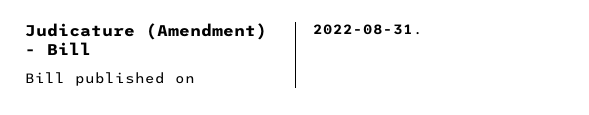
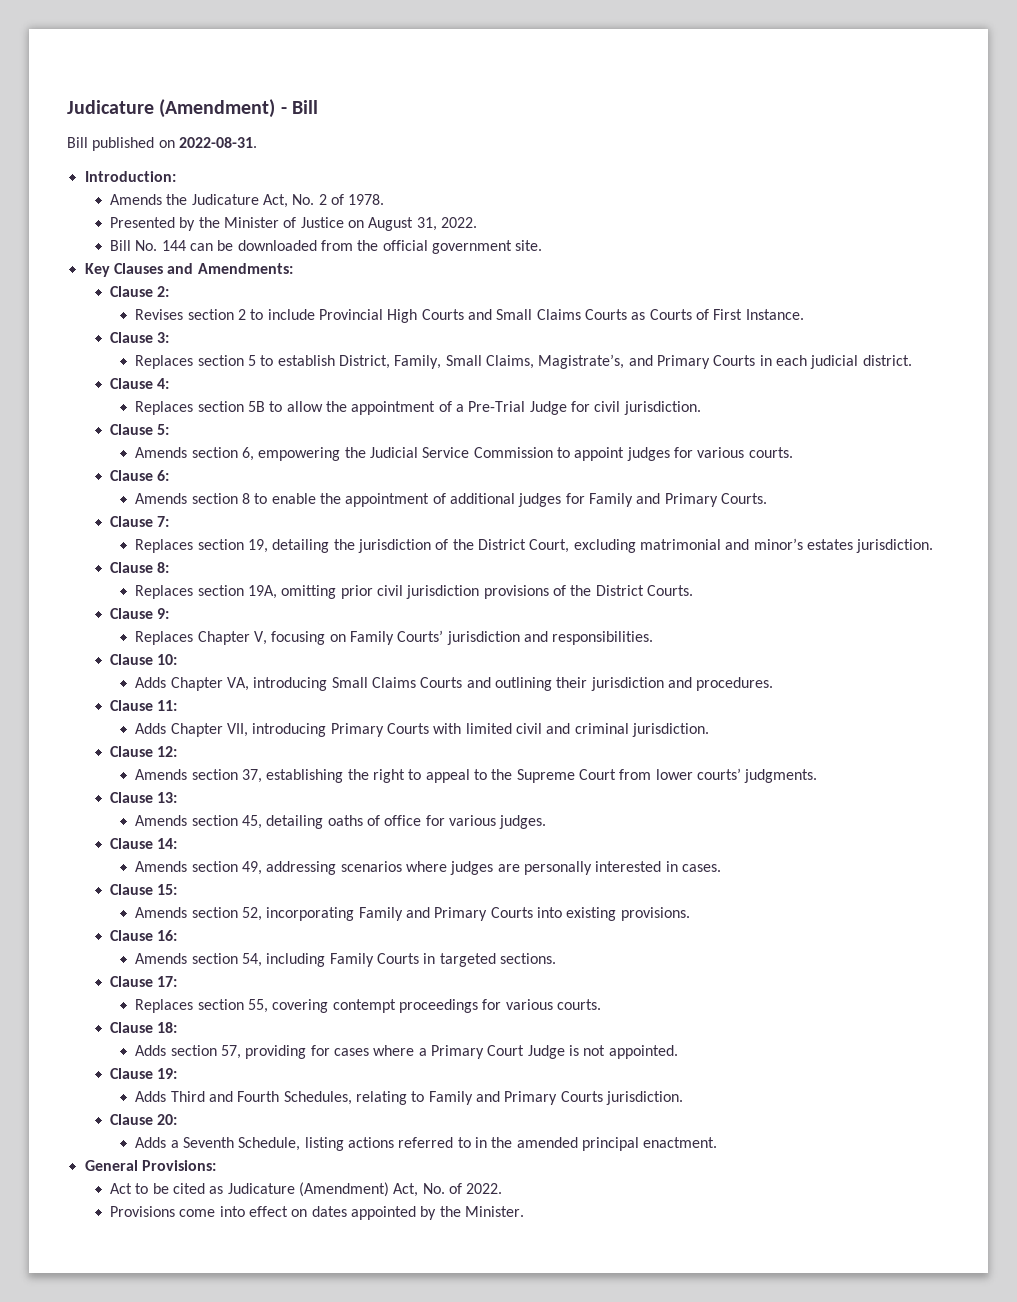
(423, 29) none -> [84,171,176,182] [110,194,385,208] [110,217,477,231] [110,240,543,254] [84,263,293,277] [110,286,170,297] [135,309,804,323] [110,332,170,343] [135,354,912,369] [110,378,170,389] [135,401,701,415] [110,424,170,435] [135,447,793,461] [110,470,170,481] [135,493,767,507] [110,516,170,527] [135,538,934,553] [110,562,170,573] [135,585,693,599] [110,608,170,619] [135,630,654,645] [110,654,178,665] [135,677,774,691] [110,700,178,711] [135,723,709,737] [110,746,178,757] [135,768,818,783] [110,792,178,803] [135,815,547,829] [110,838,178,849] [135,861,721,875] [110,884,178,895] [135,907,690,921] [110,930,178,941] [135,953,557,967] [110,976,178,987] [135,999,602,1013] [110,1022,178,1033] [135,1045,678,1059] [110,1068,178,1079] [135,1091,683,1105] [110,1114,178,1125] [135,1137,718,1151] [84,1160,216,1171] [110,1182,503,1197] [110,1206,524,1220] // Introduction: // Amends the Judicature Act, No. 2 of 1978. // Presented by the Minister of Justice on August 31, 2022. // Bill No. 144 can be downloaded from the official government site. // Key Clauses and Amendments: // Clause 2: // Revises section 2 to include Provincial High Courts and Small Claims Courts as Courts of First Instance. // Clause 3: // Replaces section 5 to establish District, Family, Small Claims, Magistrate’s, and Primary Courts in each judicial district. // Clause 4: // Replaces section 5B to allow the appointment of a Pre-Trial Judge for civil jurisdiction. // Clause 5: // Amends section 6, empowering the Judicial Service Commission to appoint judges for various courts. // Clause 6: // Amends section 8 to enable the appointment of additional judges for Family and Primary Courts. // Clause 7: // Replaces section 19, detailing the jurisdiction of the District Court, excluding matrimonial and minor’s estates jurisdiction. // Clause 8: // Replaces section 19A, omitting prior civil jurisdiction provisions of the District Courts. // Clause 9: // Replaces Chapter V, focusing on Family Courts’ jurisdiction and responsibilities. // Clause 10: // Adds Chapter VA, introducing Small Claims Courts and outlining their jurisdiction and procedures. // Clause 11: // Adds Chapter VII, introducing Primary Courts with limited civil and criminal jurisdiction. // Clause 12: // Amends section 37, establishing the right to appeal to the Supreme Court from lower courts’ judgments. // Clause 13: // Amends section 45, detailing oaths of office for various judges. // Clause 14: // Amends section 49, addressing scenarios where judges are personally interested in cases. // Clause 15: // Amends section 52, incorporating Family and Primary Courts into existing provisions. // Clause 16: // Amends section 54, including Family Courts in targeted sections. // Clause 17: // Replaces section 55, covering contempt proceedings for various courts. // Clause 18: // Adds section 57, providing for cases where a Primary Court Judge is not appointed. // Clause 19: // Adds Third and Fourth Schedules, relating to Family and Primary Courts jurisdiction. // Clause 20: // Adds a Seventh Schedule, listing actions referred to in the amended principal enactment. // General Provisions: // Act to be cited as Judicature (Amendment) Act, No. of 2022. // Provisions come into effect on dates appointed by the Minister.

